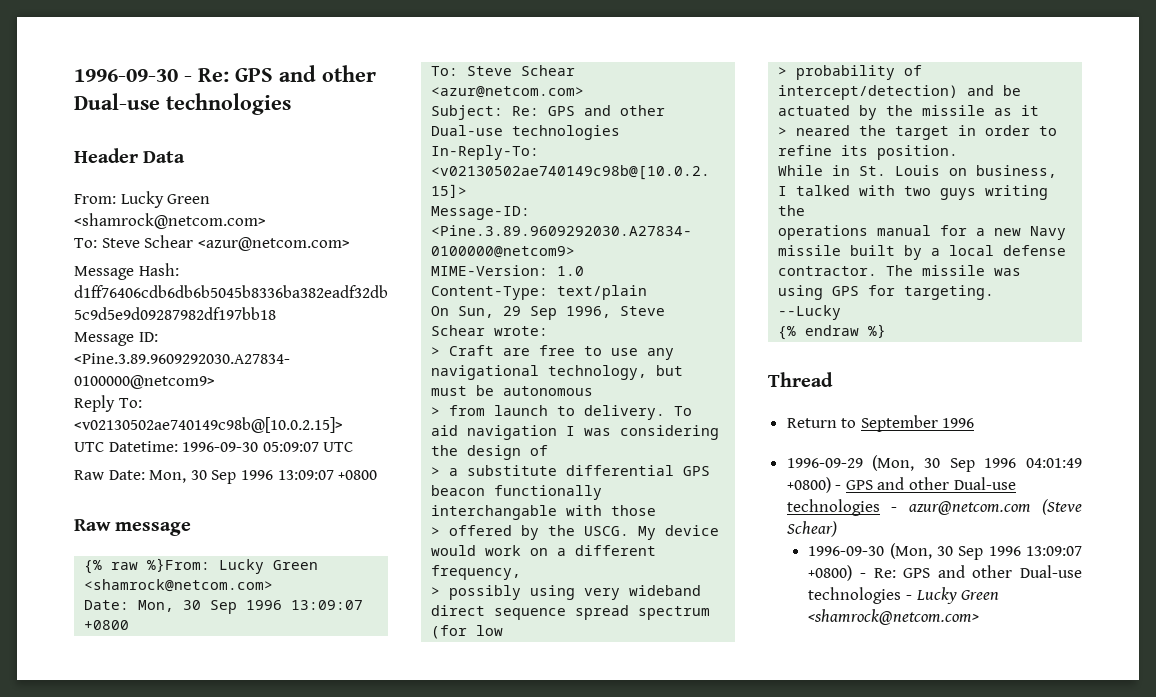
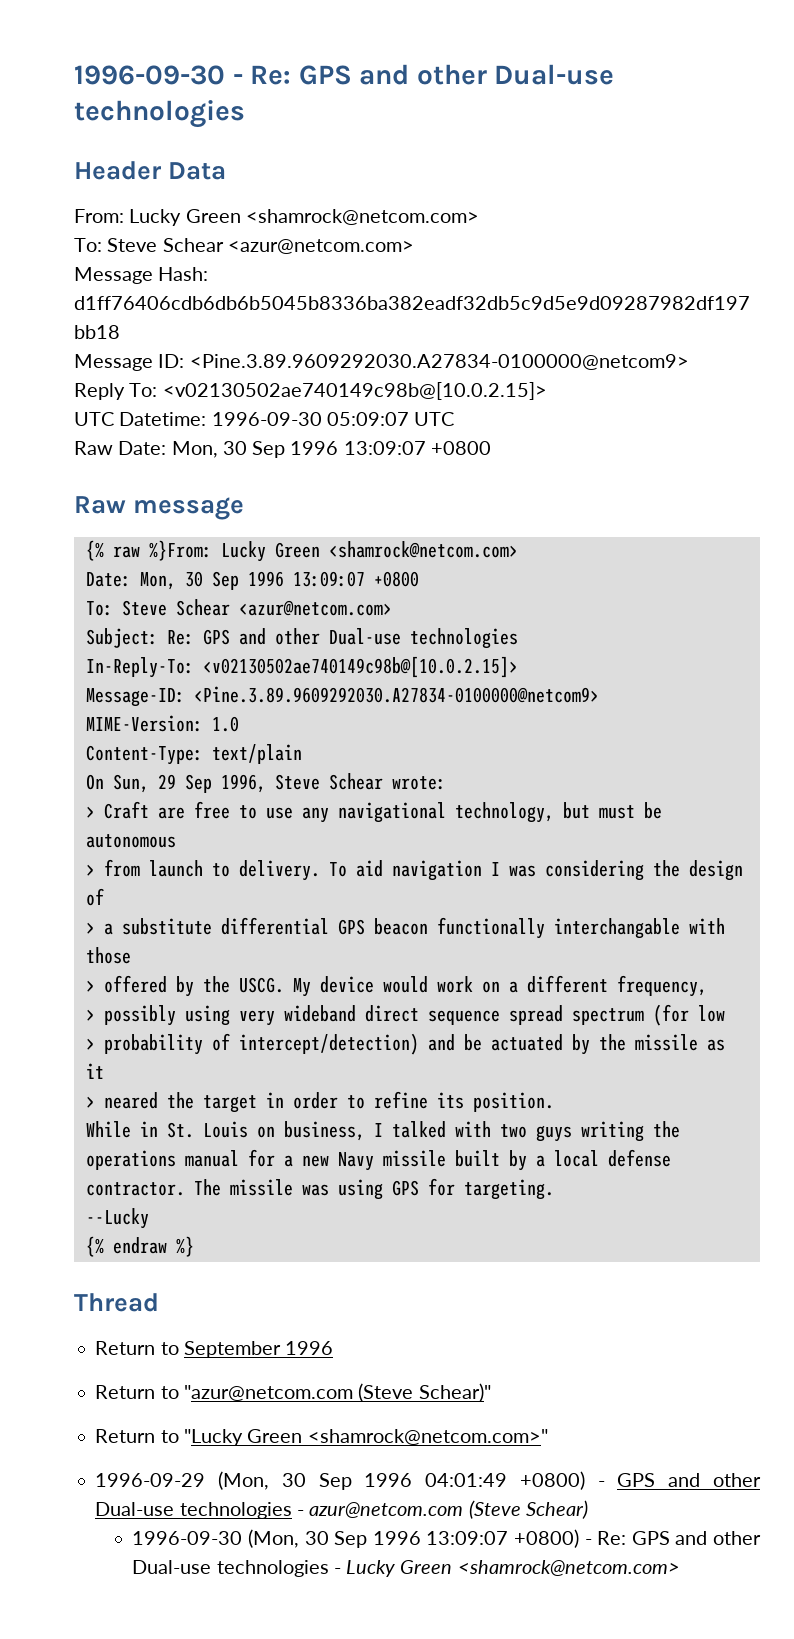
(975, 423) none -> [95,1383,491,1402] [95,1429,548,1446] // Return to "azur@netcom.com (Steve Schear)" // Return to "Lucky Green <shamrock@netcom.com>"

